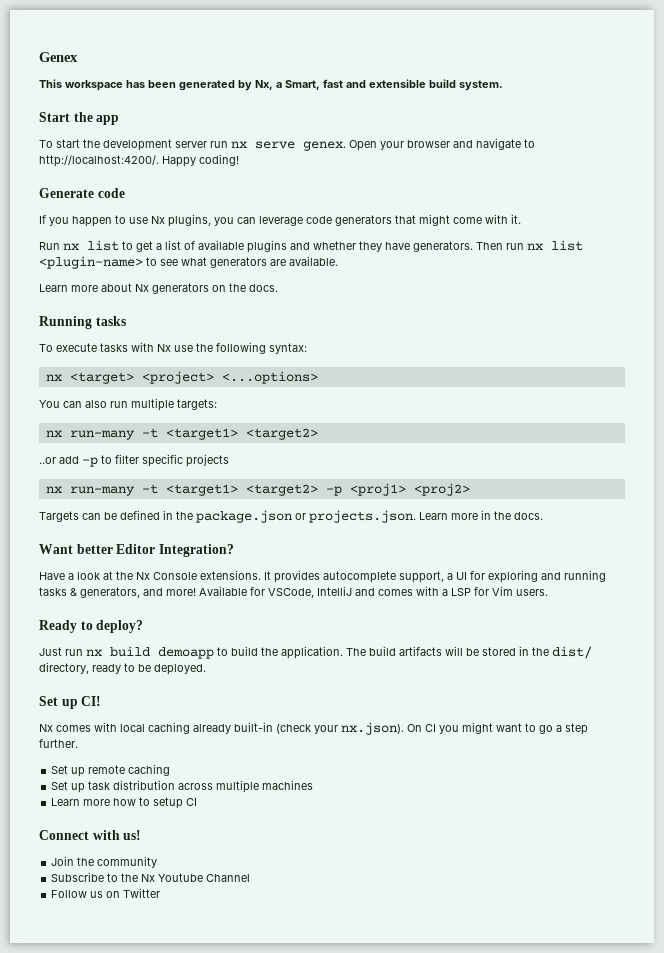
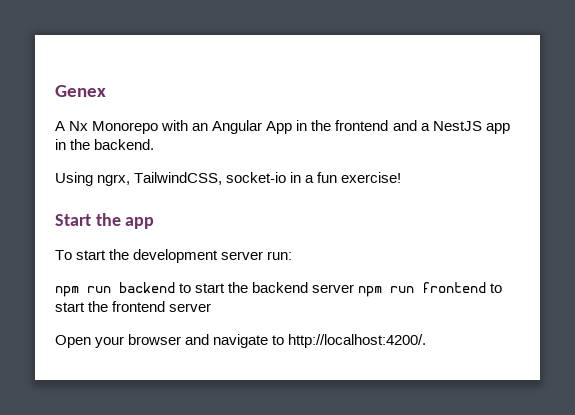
[39,79,503,91] This workspace has been generated by Nx, a Smart, fast and extensible build system. -> [55,120,510,134] [55,139,155,150] [55,172,402,186] A Nx Monorepo with an Angular App in the frontend and a NestJS app in the backend. // Using ngrx, TailwindCSS, socket-io in a fun exercise!
[210,141,346,151] run nx serve genex. -> [267,251,293,260] [55,282,503,297] [55,301,212,312] run: // npm run backend to start the backend server npm run frontend to start the frontend server //
[162,154,239,167] [39,188,125,198] [39,214,521,227] [39,240,583,253] [39,256,338,269] [39,283,278,294] [39,316,126,329] [39,342,307,354] [45,371,318,384] [39,398,217,411] [45,428,318,440] [39,454,229,467] [45,483,470,496] [39,510,543,523] [39,544,234,557] [39,570,606,583] [39,586,548,598] [39,620,144,633] [39,646,592,659] [39,662,206,675] [39,696,102,709] [39,722,588,735] [39,739,78,748] [51,764,171,777] [51,780,314,793] [51,797,198,809] [39,830,142,840] [51,856,158,868] [51,872,251,882] [51,888,161,898] Happy coding! // Generate code // If you happen to use Nx plugins, you can leverage code generators that might come with it. // Run nx list to get a list of available plugins and whether they have generators. Then run nx list <plugin-name> to see what generators are available. // Learn more about Nx generators on the docs. // Running tasks // To execute tasks with Nx use the following syntax: // nx <target> <project> <...options> // You can also run multiple targets: // nx run-many -t <target1> <target2> // ..or add -p to filter specific projects // nx run-many -t <target1> <target2> -p <proj1> <proj2> // Targets can be defined in the package.json or projects.json. Learn more in the docs. // Want better Editor Integration? // Have a look at the Nx Console extensions. It provides autocomplete support, a UI for exploring and running tasks & generators, and more! Available for VSCode, IntelliJ and comes with a LSP for Vim users. // Ready to deploy? // Just run nx build demoapp to build the application. The build artifacts will be stored in the dist/ directory, ready to be deployed. // Set up CI! // Nx comes with local caching already built-in (check your nx.json). On CI you might want to go a step further. // Set up remote caching // Set up task distribution across multiple machines // Learn more how to setup CI // Connect with us! // Join the community // Subscribe to the Nx Youtube Channel // Follow us on Twitter -> (427, 341) none

